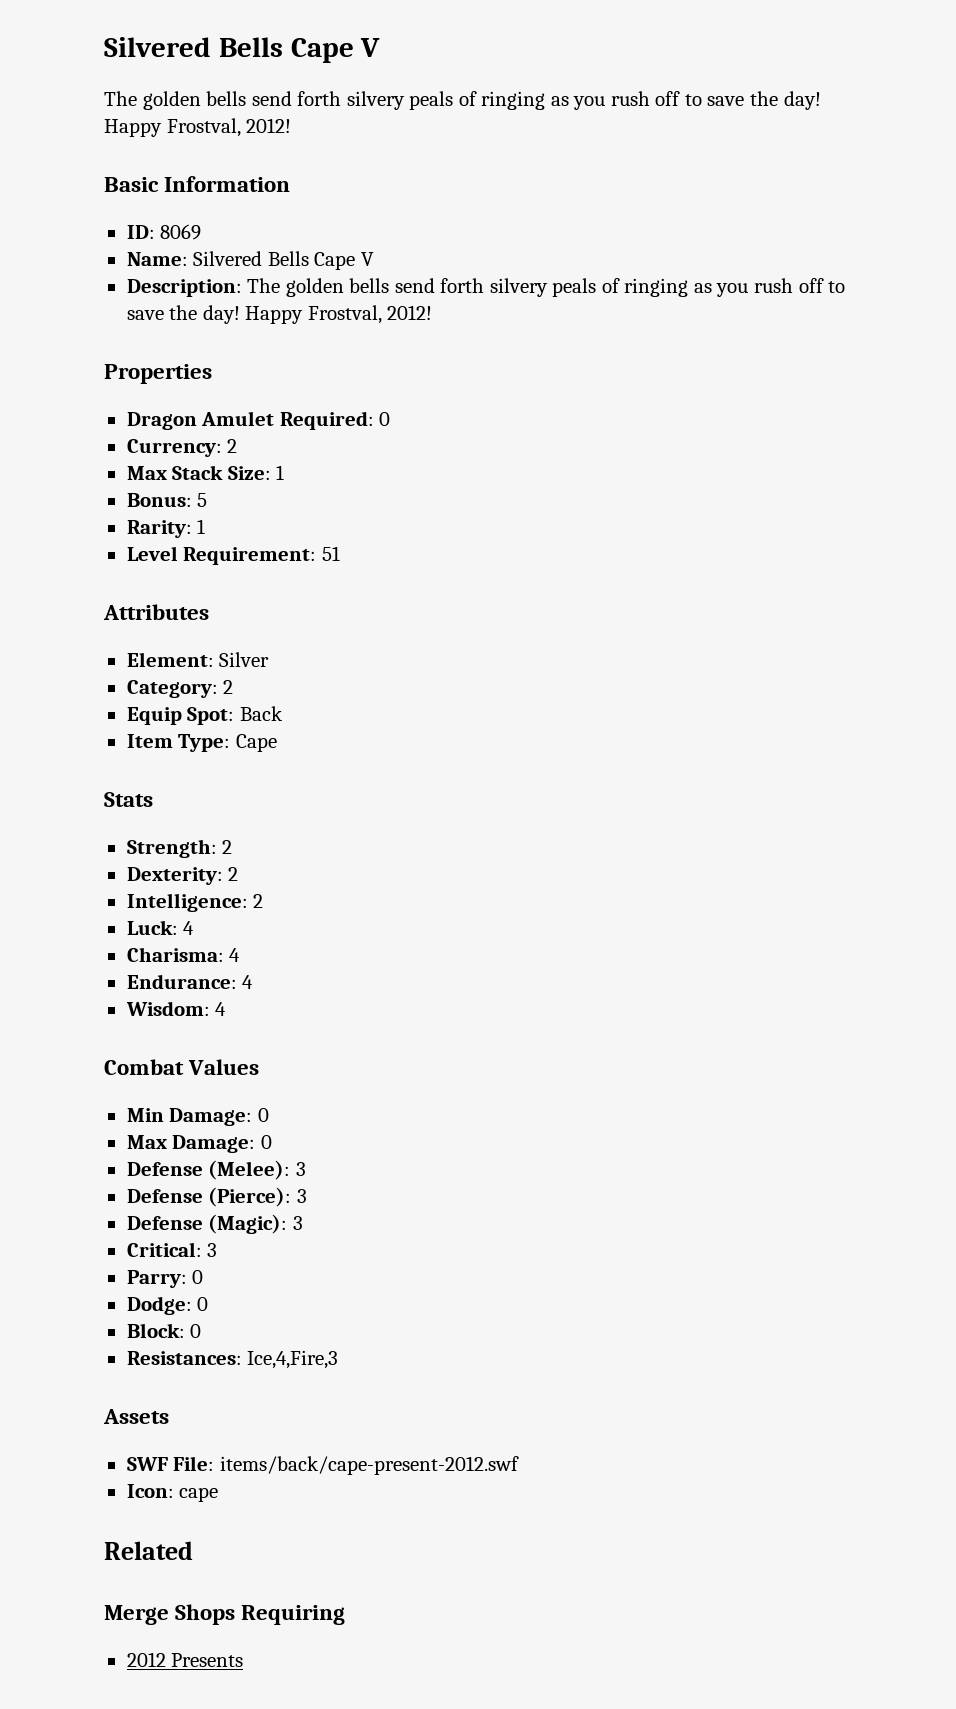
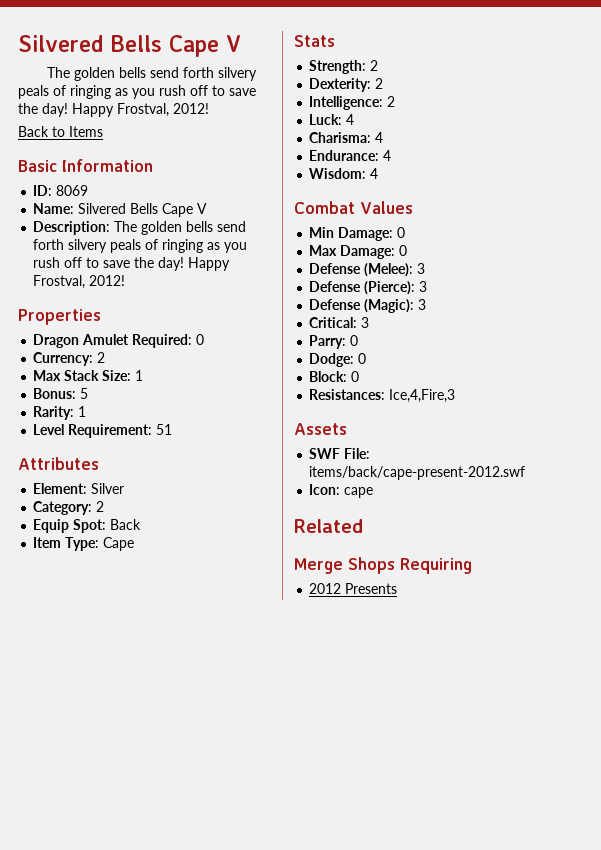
(292, 125) none -> [18,126,103,137] // Back to Items

